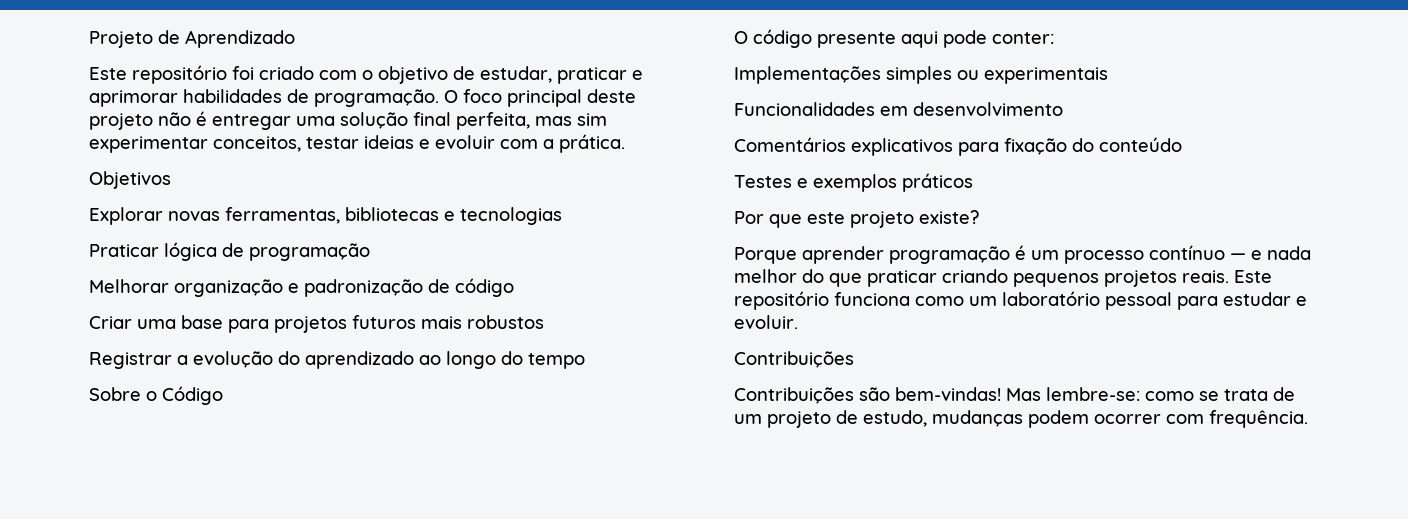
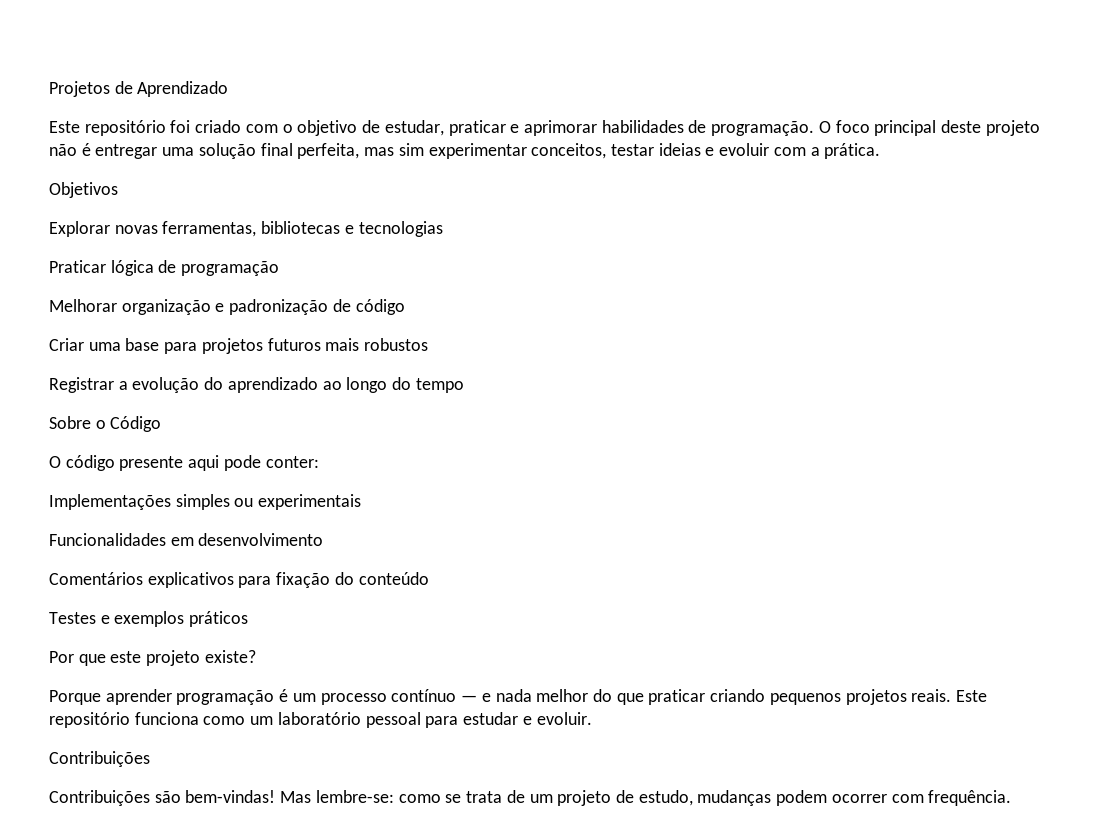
[89,31,153,48] Projeto -> [49,81,110,97] Projetos

